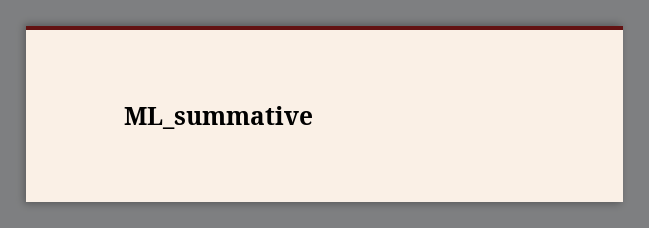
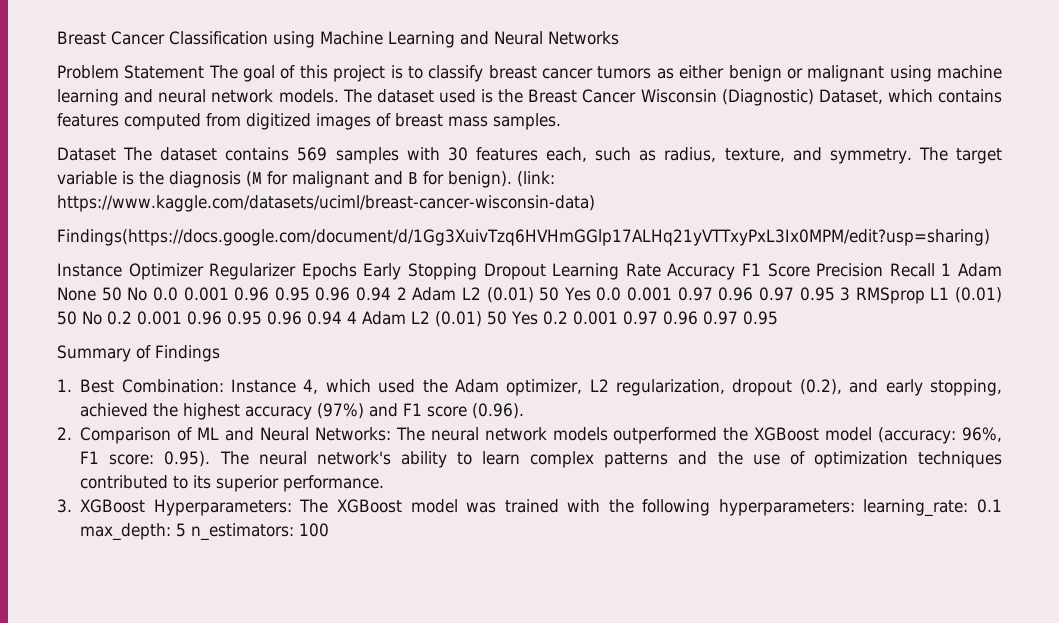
[124,106,313,129] ML_summative -> [57,31,619,48] [57,65,1002,82] [57,89,1002,106] [57,113,561,130] [57,147,1003,164] [57,171,555,188] [57,195,595,212] [57,229,990,246] [57,263,1003,280] [57,287,1002,304] [57,311,778,327] [57,345,220,362] [57,379,1002,396] [80,403,525,420] [57,427,1002,444] [80,451,1002,468] [80,475,385,492] [57,499,1002,517] [80,523,330,541] Breast Cancer Classification using Machine Learning and Neural Networks // Problem Statement The goal of this project is to classify breast cancer tumors as either benign or malignant using machine learning and neural network models. The dataset used is the Breast Cancer Wisconsin (Diagnostic) Dataset, which contains features computed from digitized images of breast mass samples. // Dataset The dataset contains 569 samples with 30 features each, such as radius, texture, and symmetry. The target variable is the diagnosis (M for malignant and B for benign). (link: https://www.kaggle.com/datasets/uciml/breast-cancer-wisconsin-data) // Findings(https://docs.google.com/document/d/1Gg3XuivTzq6HVHmGGlp17ALHq21yVTTxyPxL3Ix0MPM/edit?usp=sharing) // Instance Optimizer Regularizer Epochs Early Stopping Dropout Learning Rate Accuracy F1 Score Precision Recall 1 Adam None 50 No 0.0 0.001 0.96 0.95 0.96 0.94 2 Adam L2 (0.01) 50 Yes 0.0 0.001 0.97 0.96 0.97 0.95 3 RMSprop L1 (0.01) 50 No 0.2 0.001 0.96 0.95 0.96 0.94 4 Adam L2 (0.01) 50 Yes 0.2 0.001 0.97 0.96 0.97 0.95 // Summary of Findings // 1. Best Combination: Instance 4, which used the Adam optimizer, L2 regularization, dropout (0.2), and early stopping, achieved the highest accuracy (97%) and F1 score (0.96). // 2. Comparison of ML and Neural Networks: The neural network models outperformed the XGBoost model (accuracy: 96%, F1 score: 0.95). The neural network's ability to learn complex patterns and the use of optimization techniques contributed to its superior performance. // 3. XGBoost Hyperparameters: The XGBoost model was trained with the following hyperparameters: learning_rate: 0.1 max_depth: 5 n_estimators: 100

